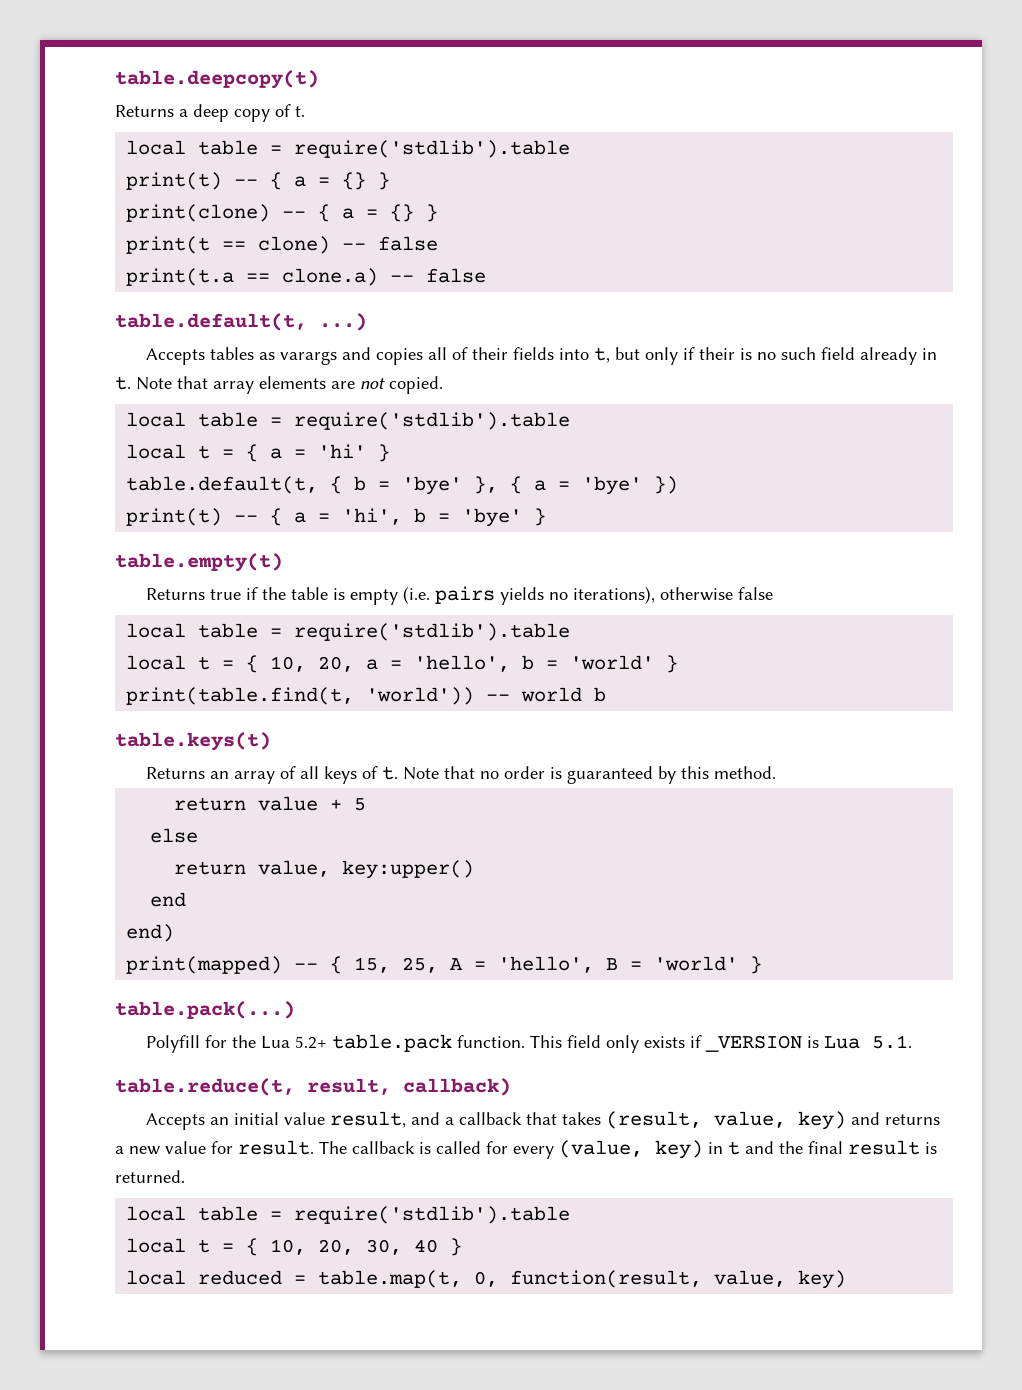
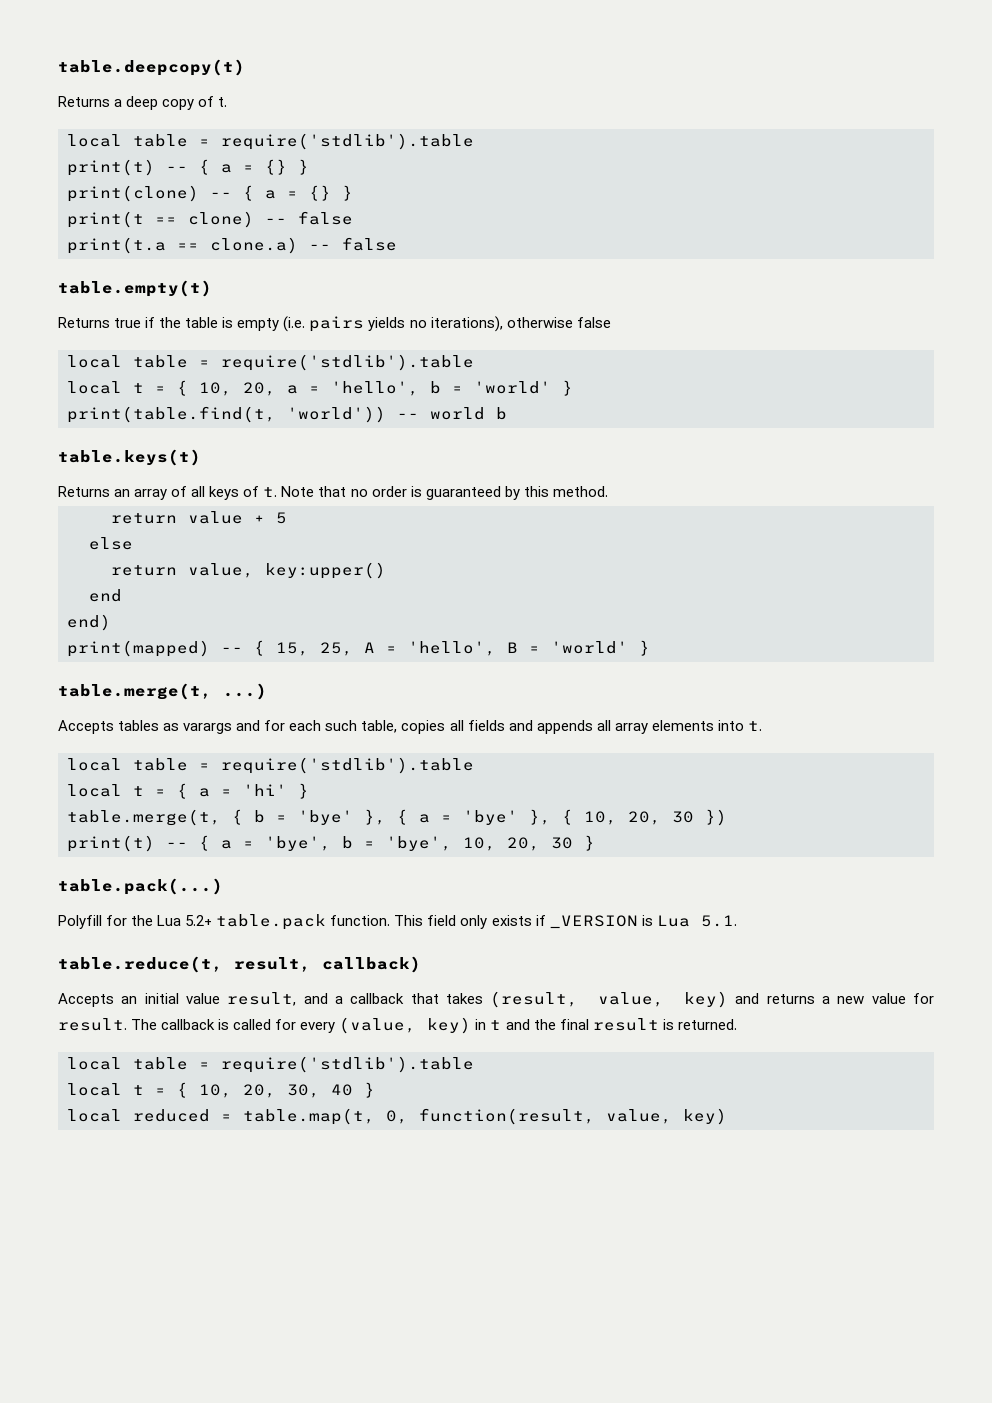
[115,313,367,331] [145,347,937,365] [115,376,443,394] [126,412,571,430] [126,444,391,462] [126,476,679,495] [126,508,547,527] // table.default(t, ...) // Accepts tables as varargs and copies all of their fields into t, but only if their is no such field already in t. Note that array elements are not copied. // local table = require('stdlib').table // local t = { a = 'hi' } // table.default(t, { b = 'bye' }, { a = 'bye' }) // print(t) -- { a = 'hi', b = 'bye' } -> (397, 244) none
(763, 965) none -> [58,683,267,700] [58,720,762,734] [67,757,474,774] [67,783,309,799] [67,809,727,826] [67,835,595,852] // table.merge(t, ...) // Accepts tables as varargs and for each such table, copies all fields and appends all array elements into t. // local table = require('stdlib').table // local t = { a = 'hi' } // table.merge(t, { b = 'bye' }, { a = 'bye' }, { 10, 20, 30 }) // print(t) -- { a = 'bye', b = 'bye', 10, 20, 30 }

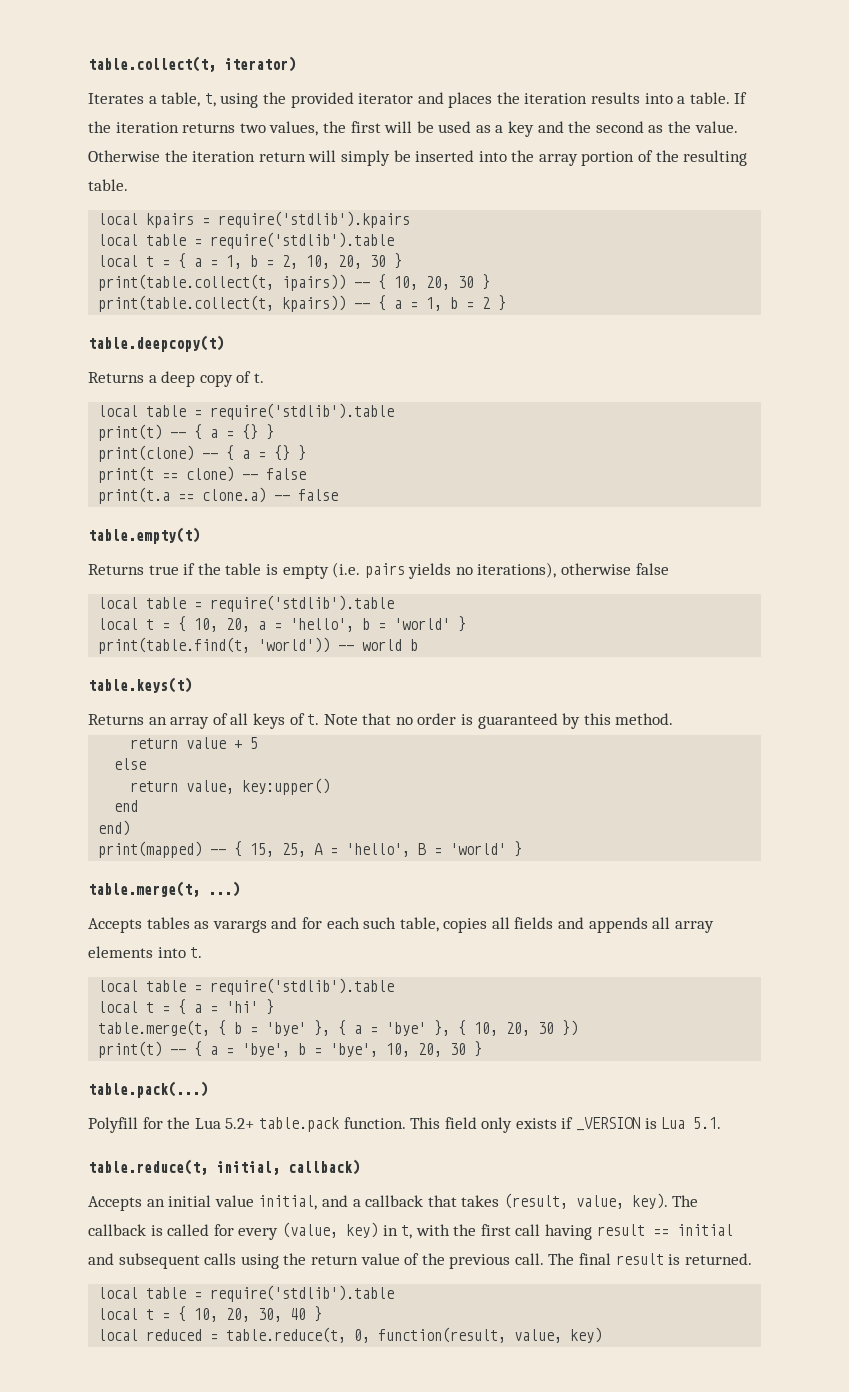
(58, 67) none -> [88,56,296,72] [88,92,748,108] [88,121,738,137] [88,150,748,166] [88,179,128,191] [98,211,411,228] [98,232,395,249] [98,253,403,269] [98,274,491,291] [98,295,507,312] table.collect(t, iterator) // Iterates a table, t, using the provided iterator and places the iteration results into a table. If the iteration returns two values, the first will be used as a key and the second as the value. Otherwise the iteration return will simply be inserted into the array portion of the resulting table. // local kpairs = require('stdlib').kpairs // local table = require('stdlib').table // local t = { a = 1, b = 2, 10, 20, 30 } // print(table.collect(t, ipairs)) -- { 10, 20, 30 } // print(table.collect(t, kpairs)) -- { a = 1, b = 2 } //
[234,957,311,972] result, -> [216,1161,280,1175] initial,
[227,992,297,1006] result, -> [258,1195,318,1210] initial,
[684,991,934,1008] [58,1018,127,1031] key) and returns a new value for result. -> [631,1193,668,1209] key).
[490,1019,556,1030] t and the -> [401,1224,733,1240] [88,1253,575,1269] t, with the first call having result == initial and subsequent calls using the return value of the previous call. The
[243,1108,375,1125] table.map(t, -> [226,1327,347,1343] table.reduce(t,

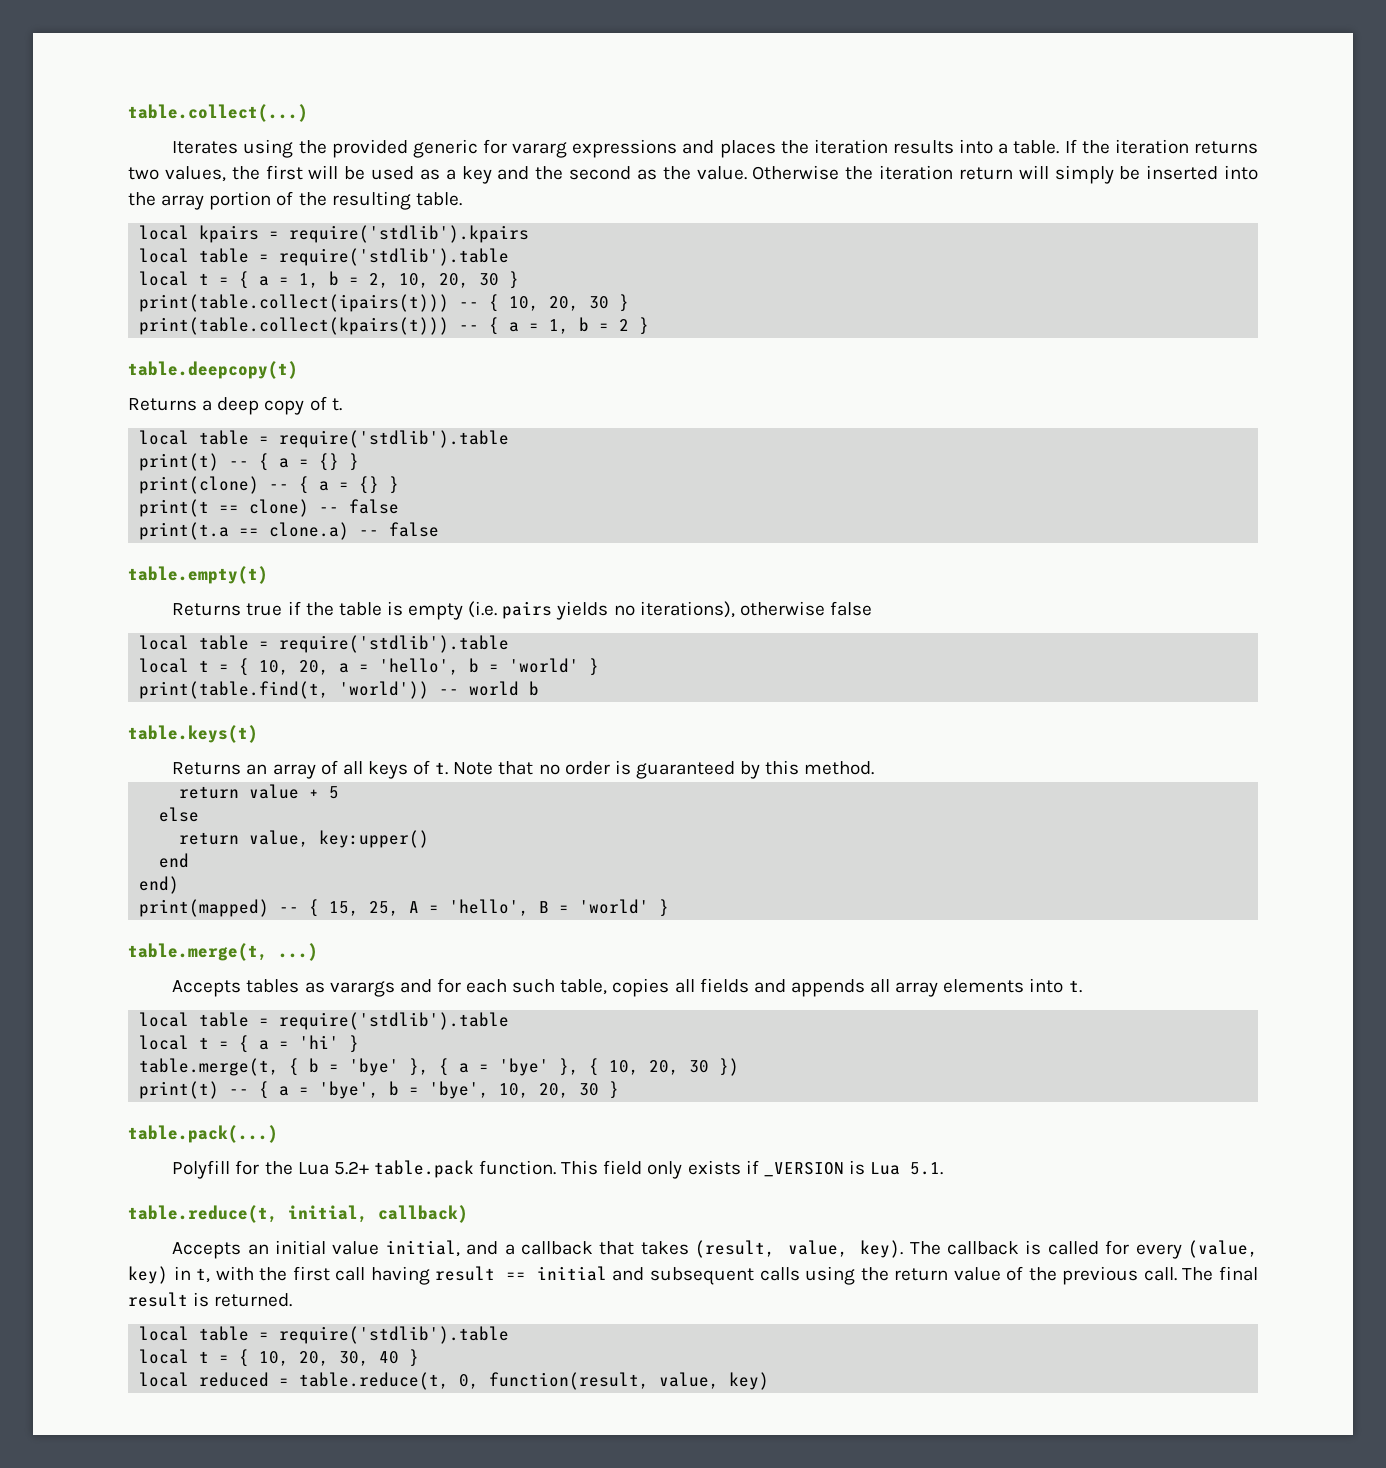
[88,56,296,72] table.collect(t, iterator) -> [128,104,308,122] table.collect(...)
[148,92,414,108] a table, t, using the provided iterator -> [243,139,678,158] using the provided generic for vararg expressions
[98,274,347,291] print(table.collect(t, ipairs)) -> [139,294,450,312] print(table.collect(ipairs(t)))
[98,295,347,312] print(table.collect(t, kpairs)) -> [139,317,450,335] print(table.collect(kpairs(t)))

